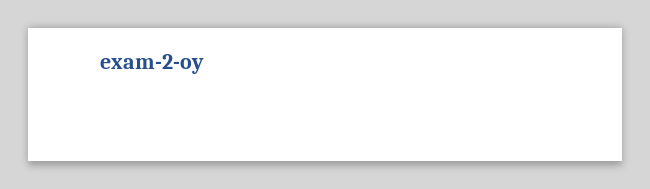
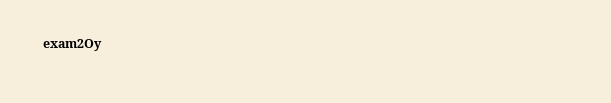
[100,54,204,74] exam-2-oy -> [43,39,102,51] exam2Oy

